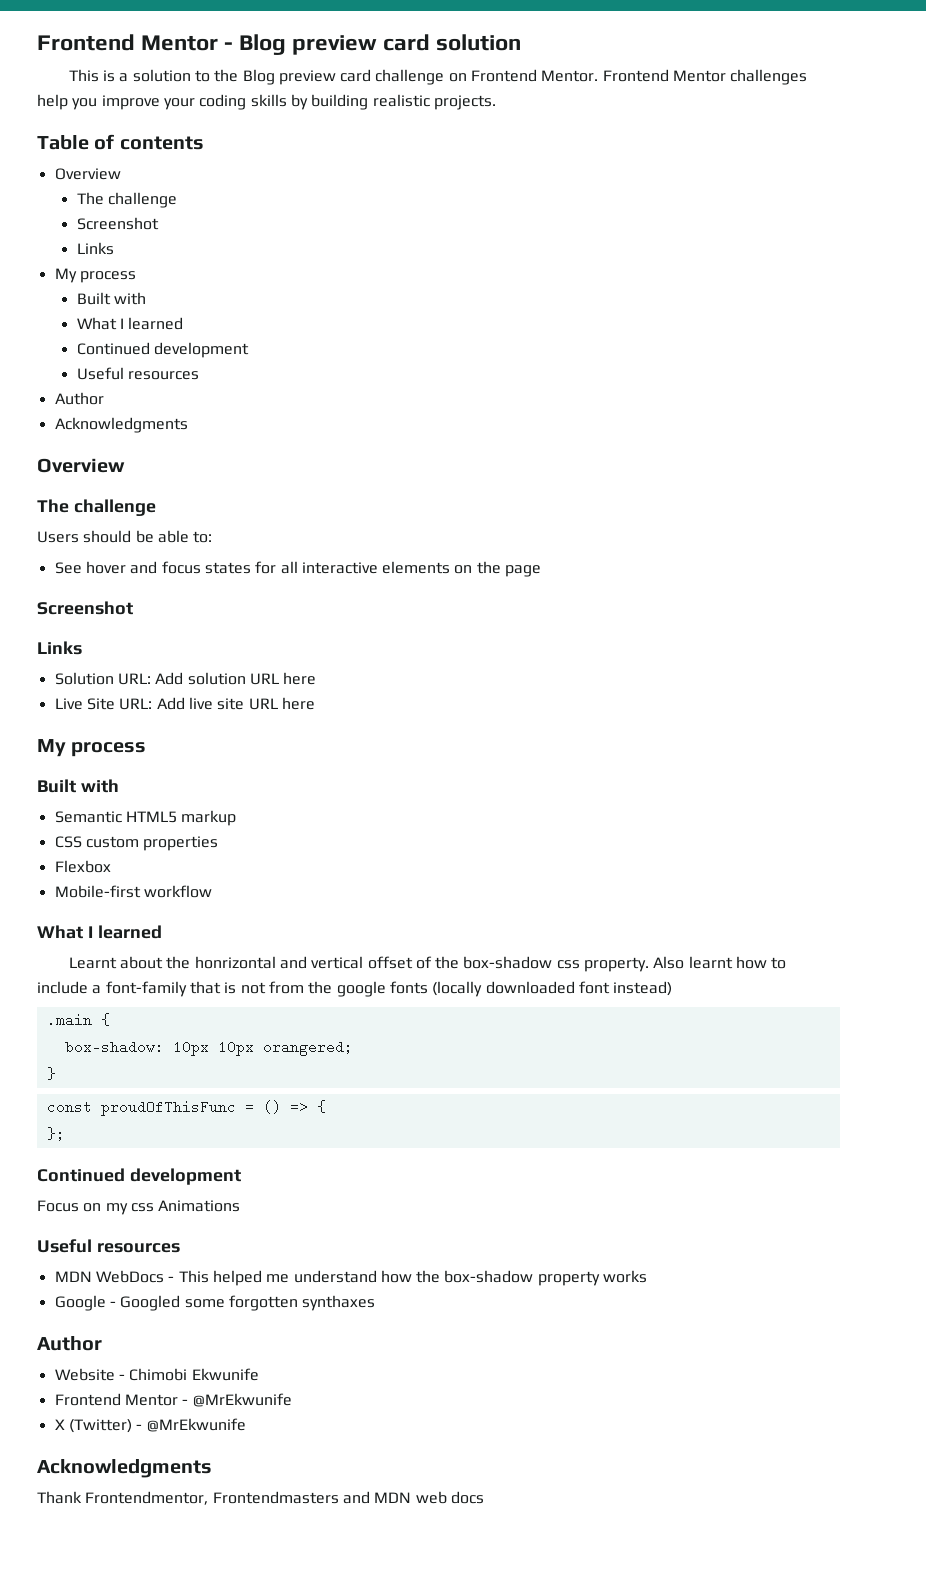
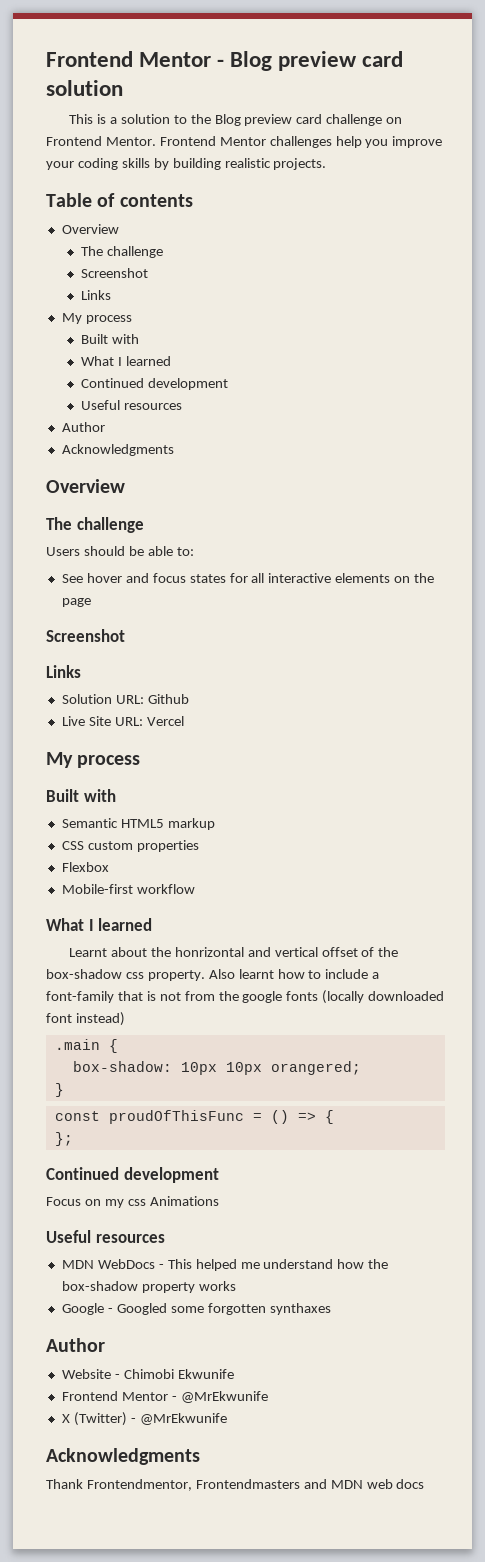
[155,672,317,685] Add solution URL here -> [147,694,189,704] Github
[156,697,315,710] Add live site URL here -> [146,716,184,726] Vercel

